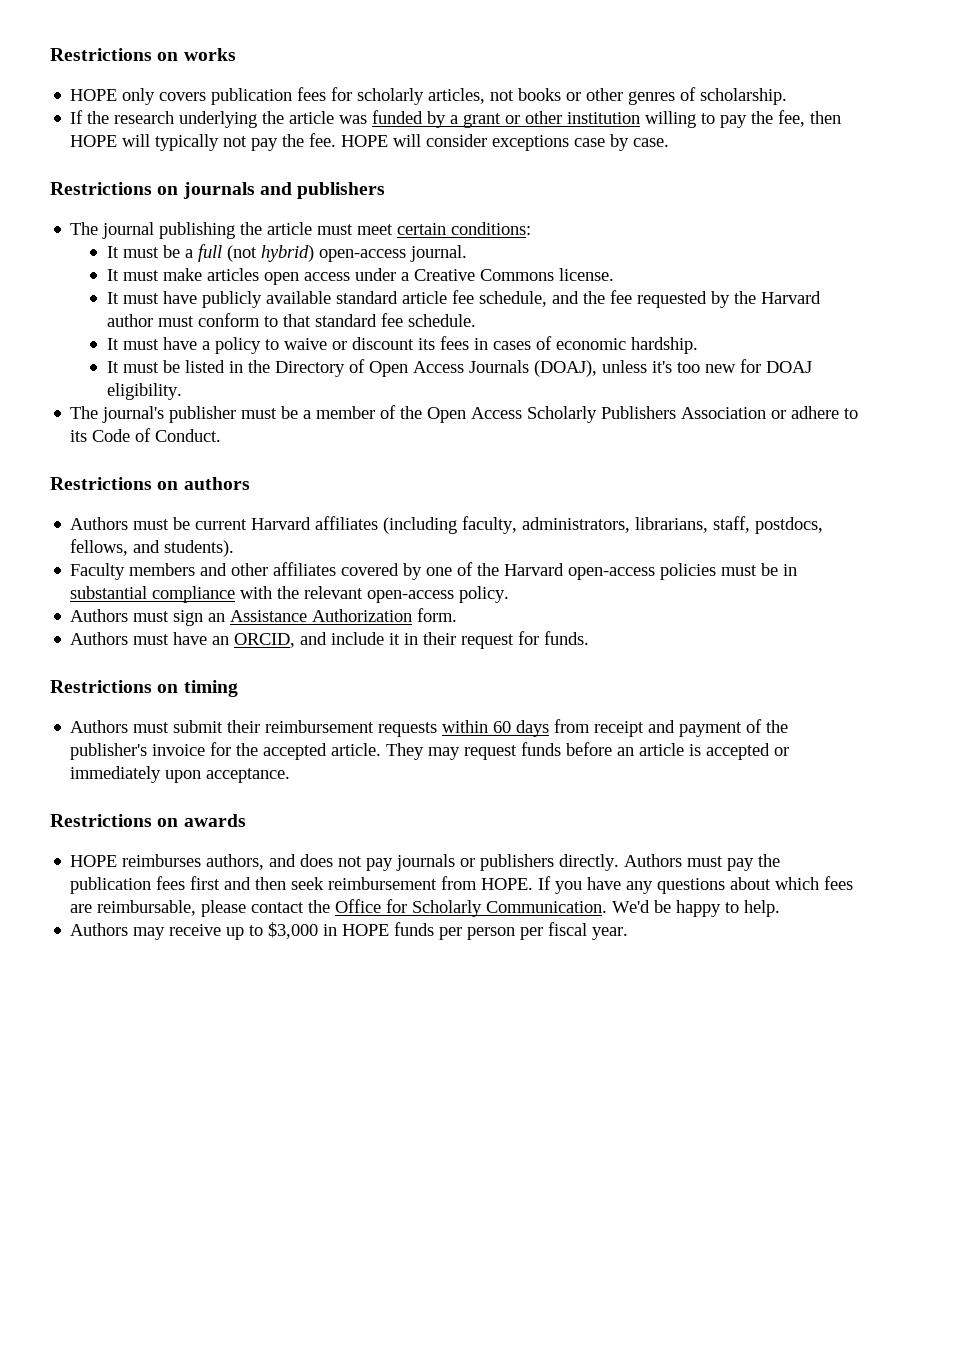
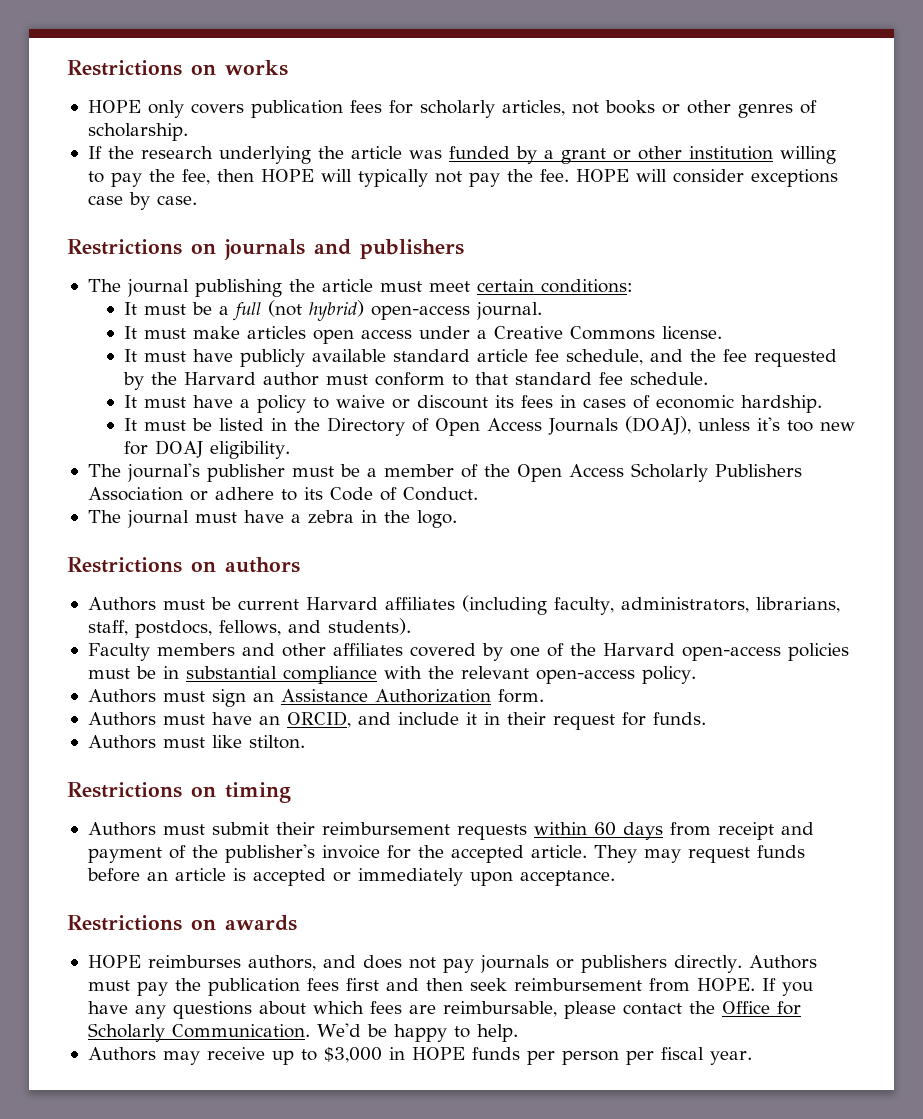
(222, 435) none -> [87,510,457,528] // The journal must have a zebra in the logo.
(590, 638) none -> [87,735,305,749] // Authors must like stilton.

